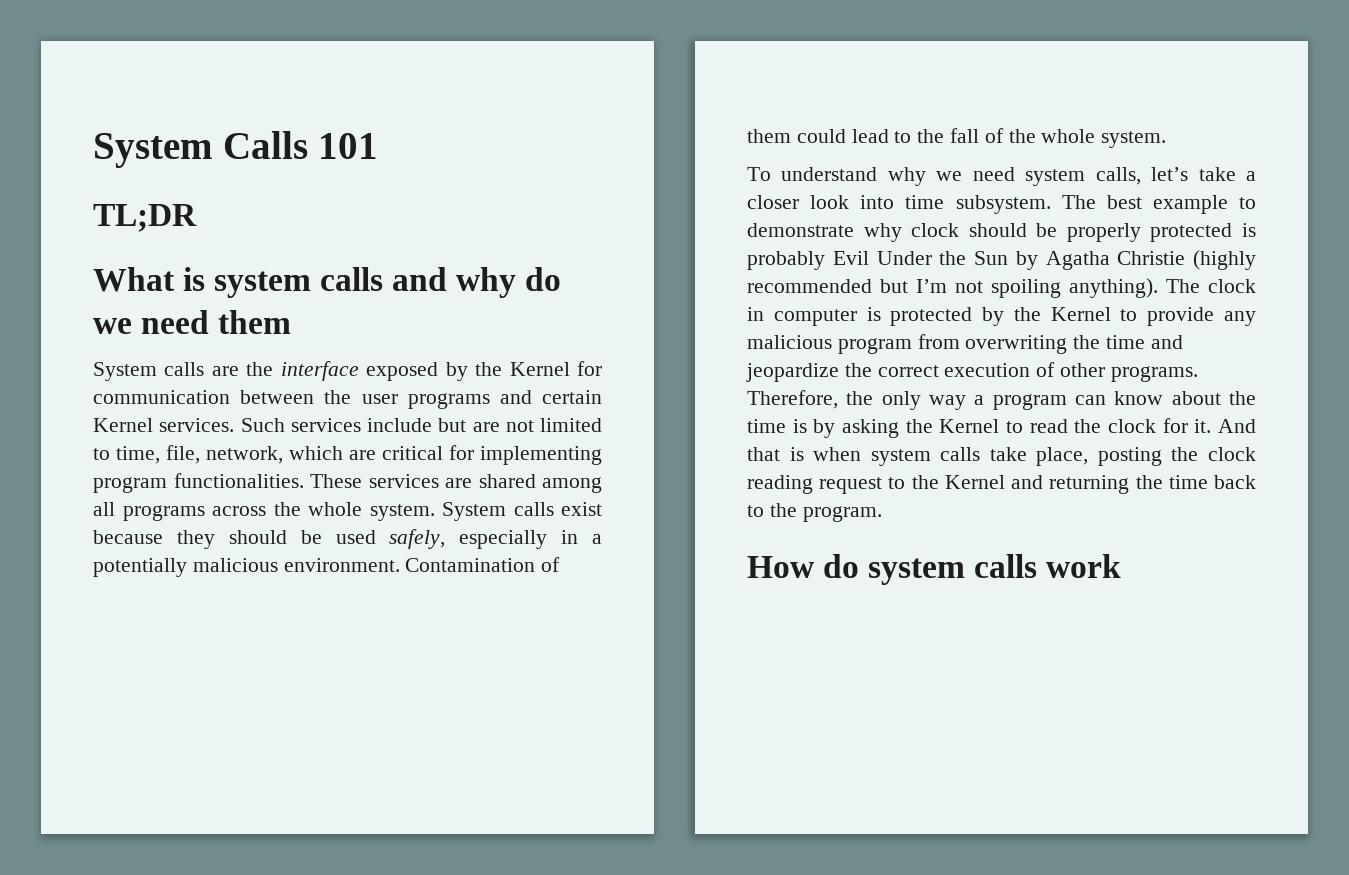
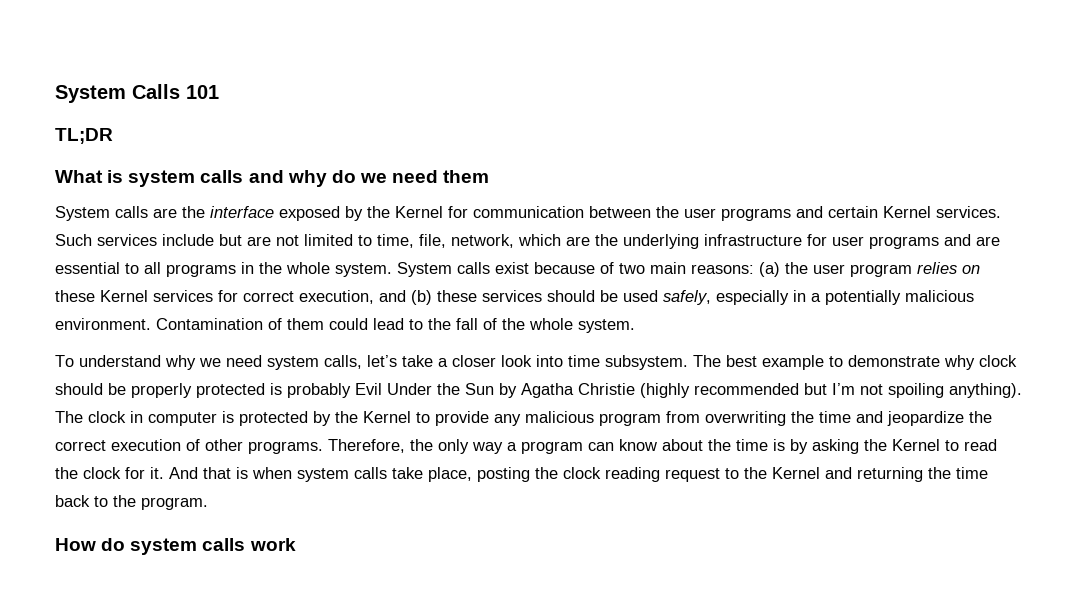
[382,445,602,465] [93,473,602,493] critical for implementing program functionalities. These services are shared among -> [595,234,1000,249] [55,262,139,274] the underlying infrastructure for user programs and are essential to
[212,506,266,516] across -> [241,262,254,274] in
[176,530,215,549] they -> [600,262,980,277] [55,290,542,305] of two main reasons: (a) the user program relies on these Kernel services for correct execution, and (b) these services

